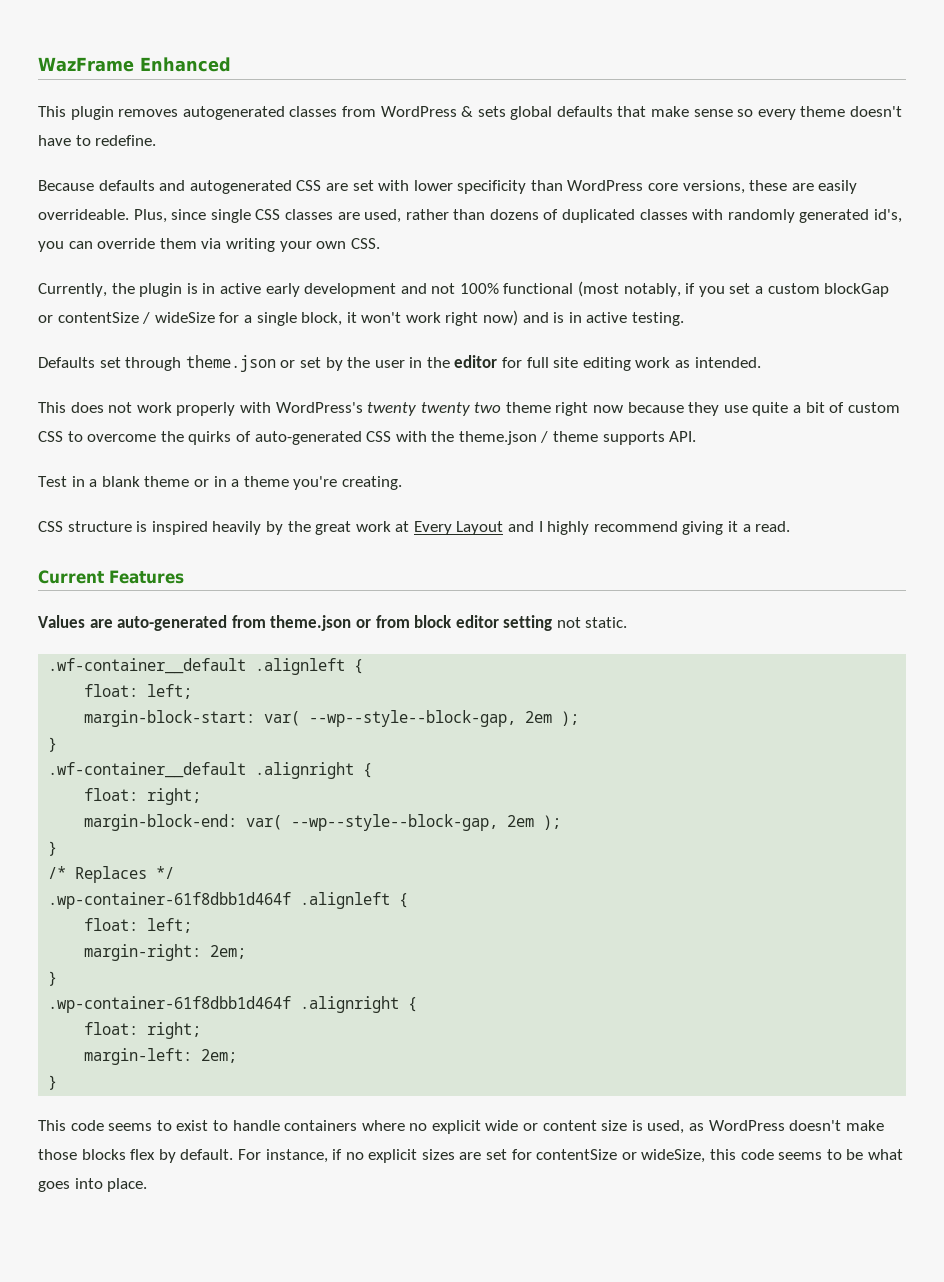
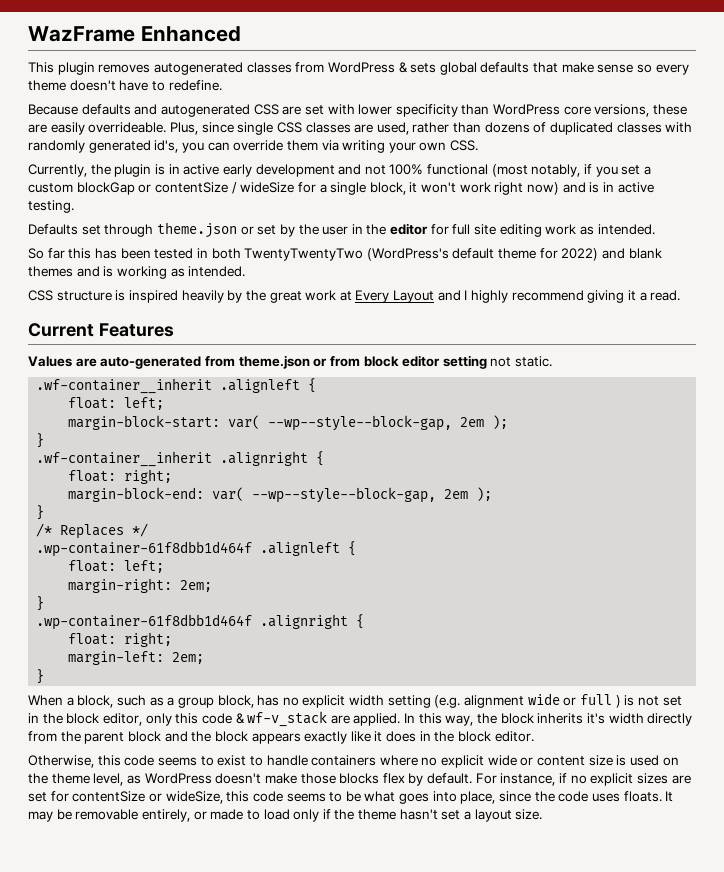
[38,402,900,416] [38,431,697,445] [38,476,402,490] This does not work properly with WordPress's twenty twenty two theme right now because they use quite a bit of custom CSS to overcome the quirks of auto-generated CSS with the theme.json / theme supports API. // Test in a blank theme or in a theme you're creating. -> [28,248,662,261] [28,266,246,279] So far this has been tested in both TwentyTwentyTwo (WordPress's default theme for 2022) and blank themes and is working as intended.
[48,658,247,674] .wf-container__default -> [36,378,213,394] .wf-container__inherit
[48,762,247,778] .wf-container__default -> [36,451,213,467] .wf-container__inherit
[38,1120,66,1131] This -> [28,693,682,708] [28,711,693,727] [28,731,534,744] [28,755,121,768] When a block, such as a group block, has no explicit width setting (e.g. alignment wide or full ) is not set in the block editor, only this code & wf-v_stack are applied. In this way, the block inherits it's width directly from the parent block and the block appears exactly like it does in the block editor. // Otherwise, this
[647,1120,685,1134] used, -> [629,755,679,766] [28,773,124,786] used on the theme level,
[107,1178,148,1192] place. -> [460,791,674,804] [28,809,543,822] place, since the code uses floats. It may be removable entirely, or made to load only if the theme hasn't set a layout size.

